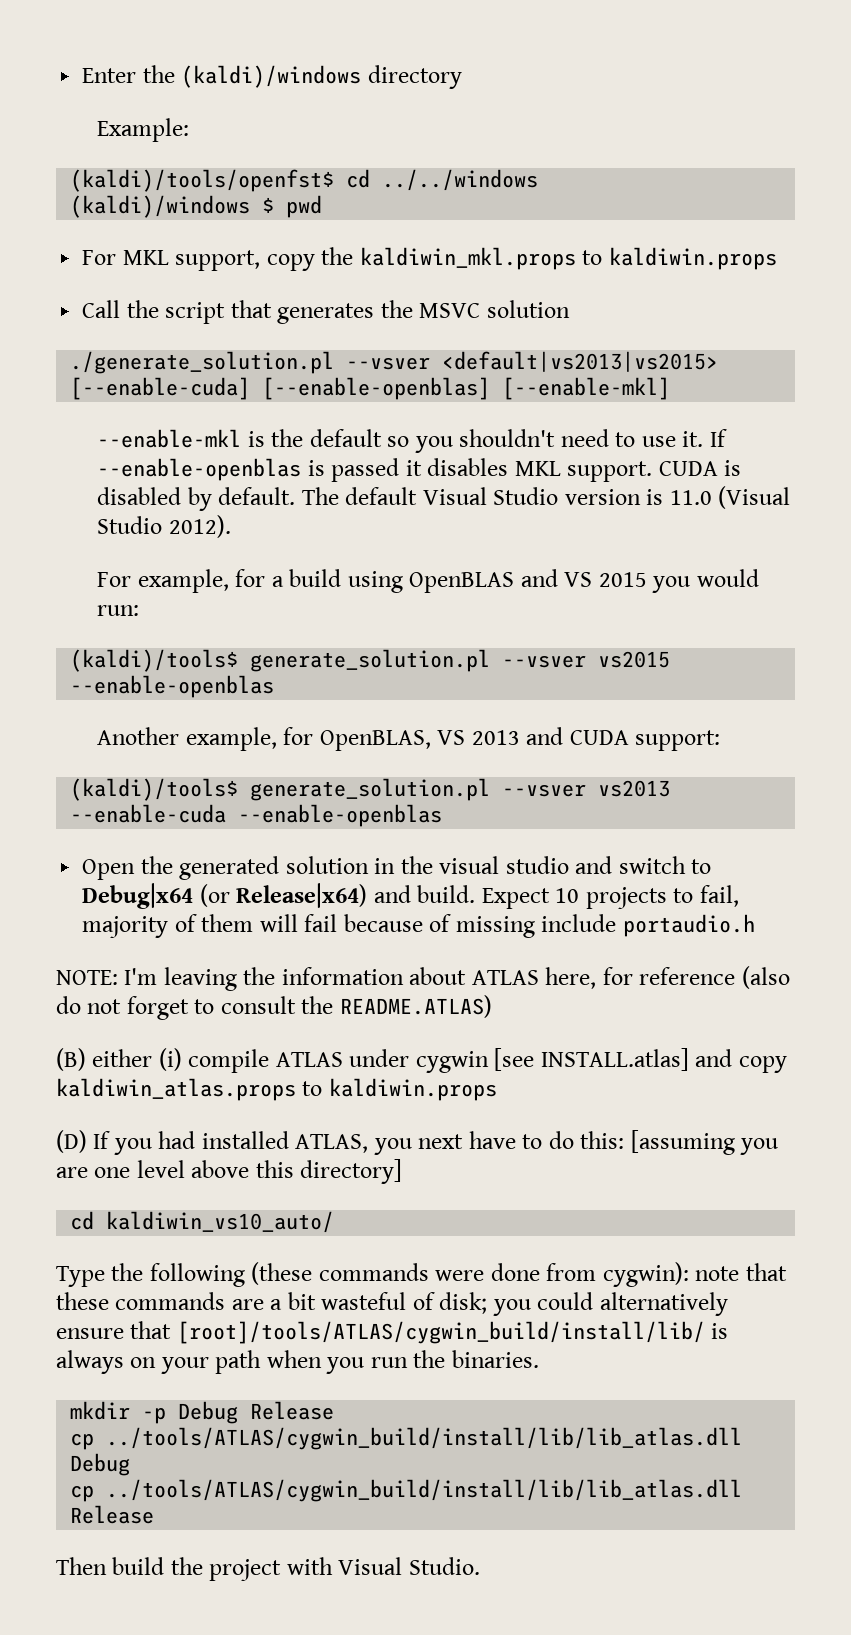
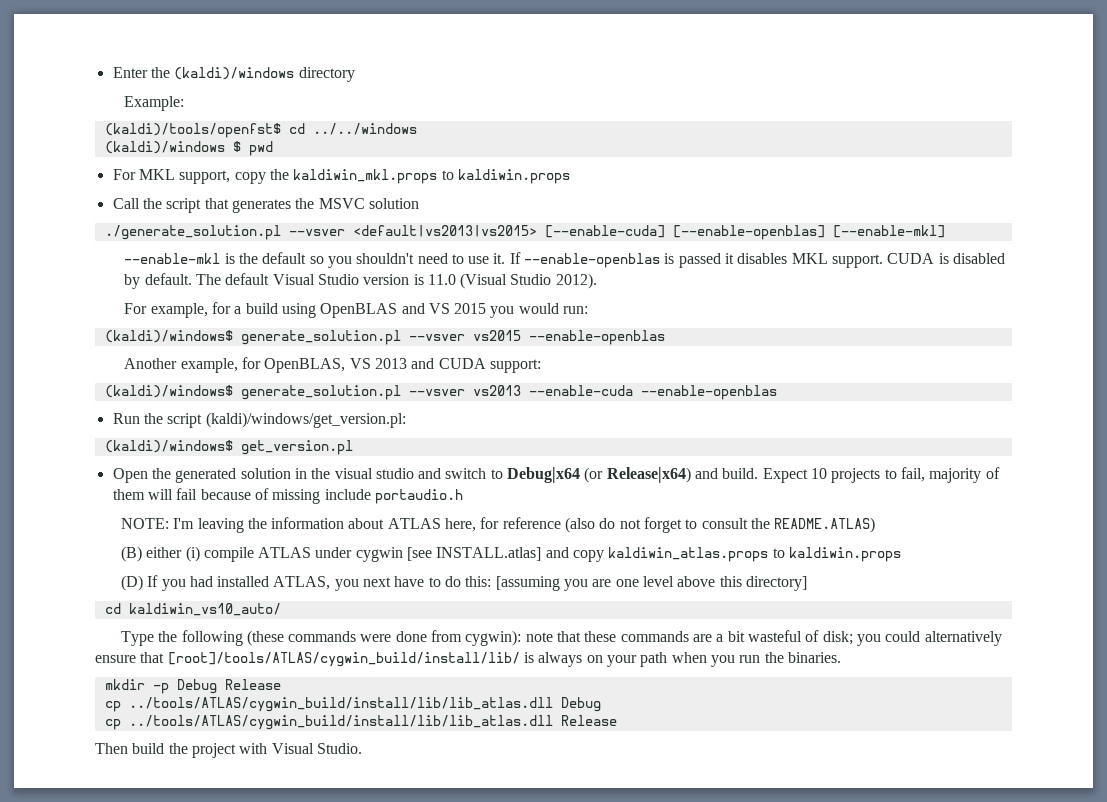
[70,649,239,672] (kaldi)/tools$ -> [104,330,233,343] (kaldi)/windows$
[70,778,239,801] (kaldi)/tools$ -> [104,385,233,398] (kaldi)/windows$
(443, 815) none -> [112,412,406,428] [104,440,353,455] // Run the script (kaldi)/windows/get_version.pl: // (kaldi)/windows$ get_version.pl

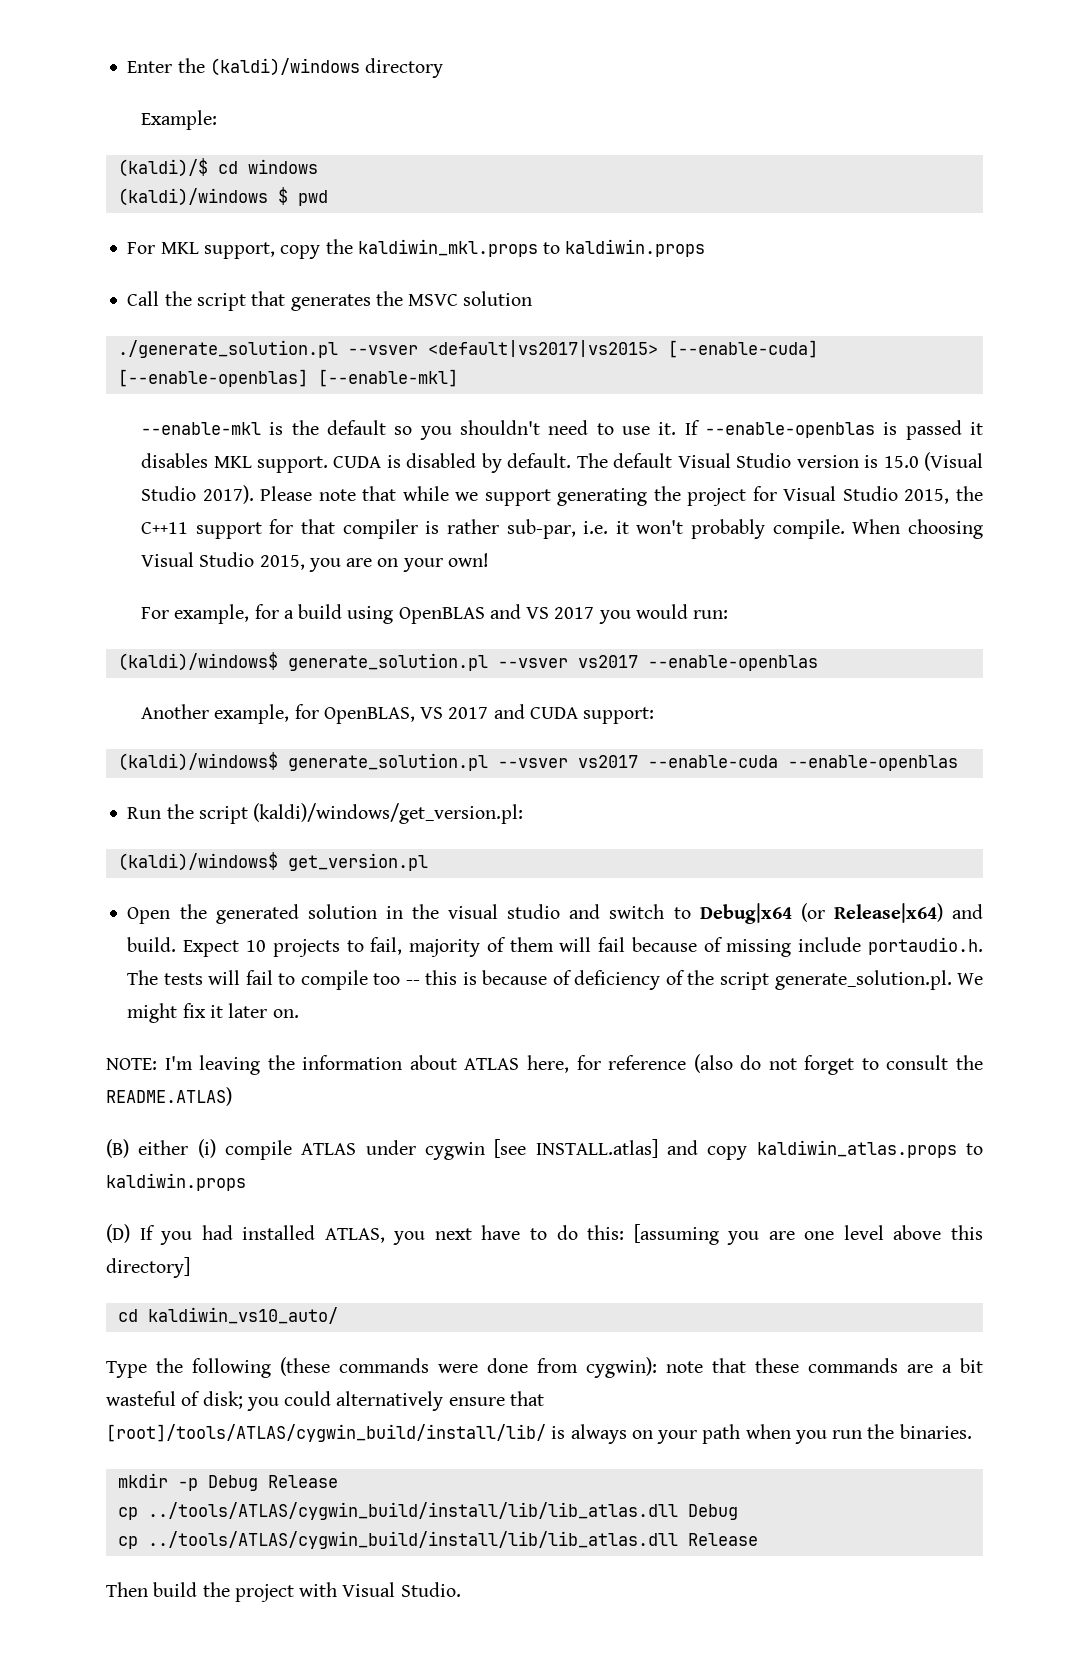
[104,123,417,138] (kaldi)/tools/openfst$ cd ../../windows -> [117,158,318,177] (kaldi)/$ cd windows
[352,225,537,237] <default|vs2013|vs2015> -> [427,340,658,357] <default|vs2017|vs2015>
[427,274,456,285] 11.0 -> [883,456,919,468] 15.0
[555,273,597,289] 2012). -> [202,485,984,506] [141,519,984,539] [141,552,489,572] 2017). Please note that while we support generating the project for Visual Studio 2015, the C++11 support for that compiler is rather sub-par, i.e. it won't probably compile. When choosing Visual Studio 2015, you are on your own!
[454,303,487,314] 2015 -> [554,607,595,619] 2017
[472,330,521,341] vs2015 -> [577,655,638,668] vs2017
[374,358,407,369] 2013 -> [448,707,489,719] 2017
[472,385,521,396] vs2013 -> [577,755,638,768] vs2017
[374,489,463,504] portaudio.h -> [867,937,983,955] [127,970,983,990] [127,1003,299,1023] portaudio.h. The tests will fail to compile too -- this is because of deficiency of the script generate_solution.pl. We might fix it later on.

